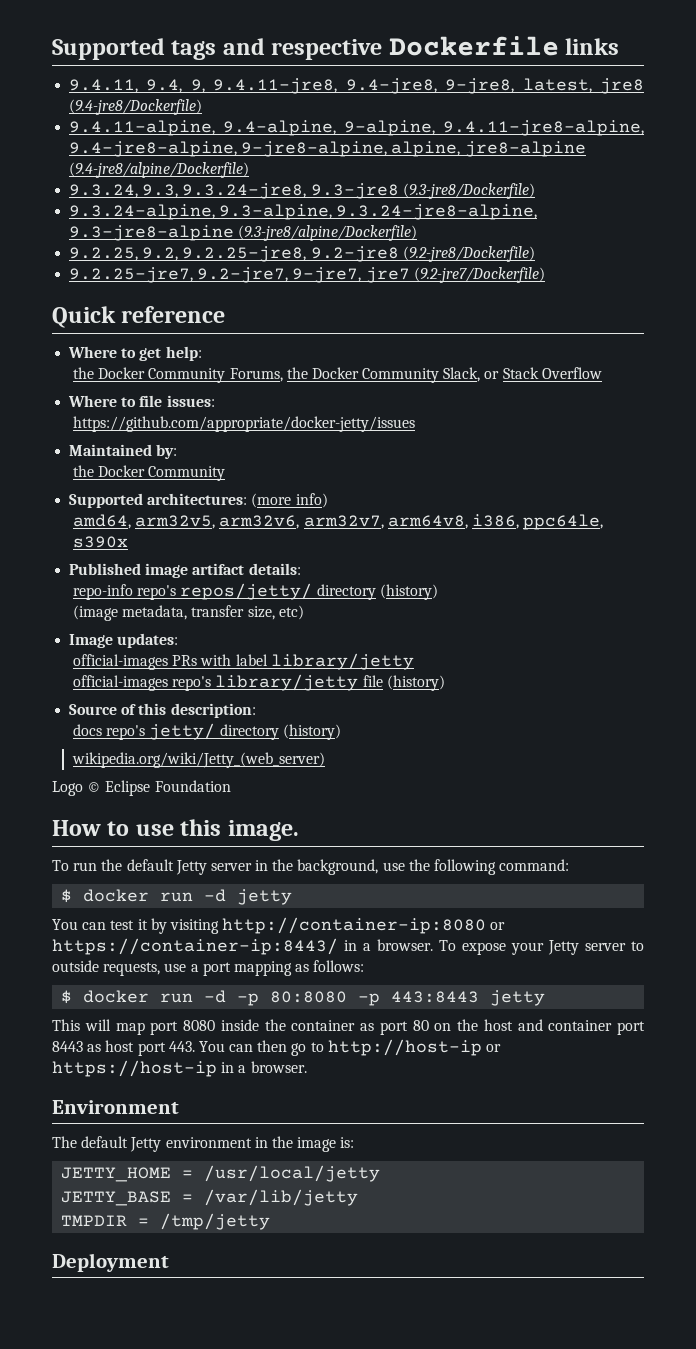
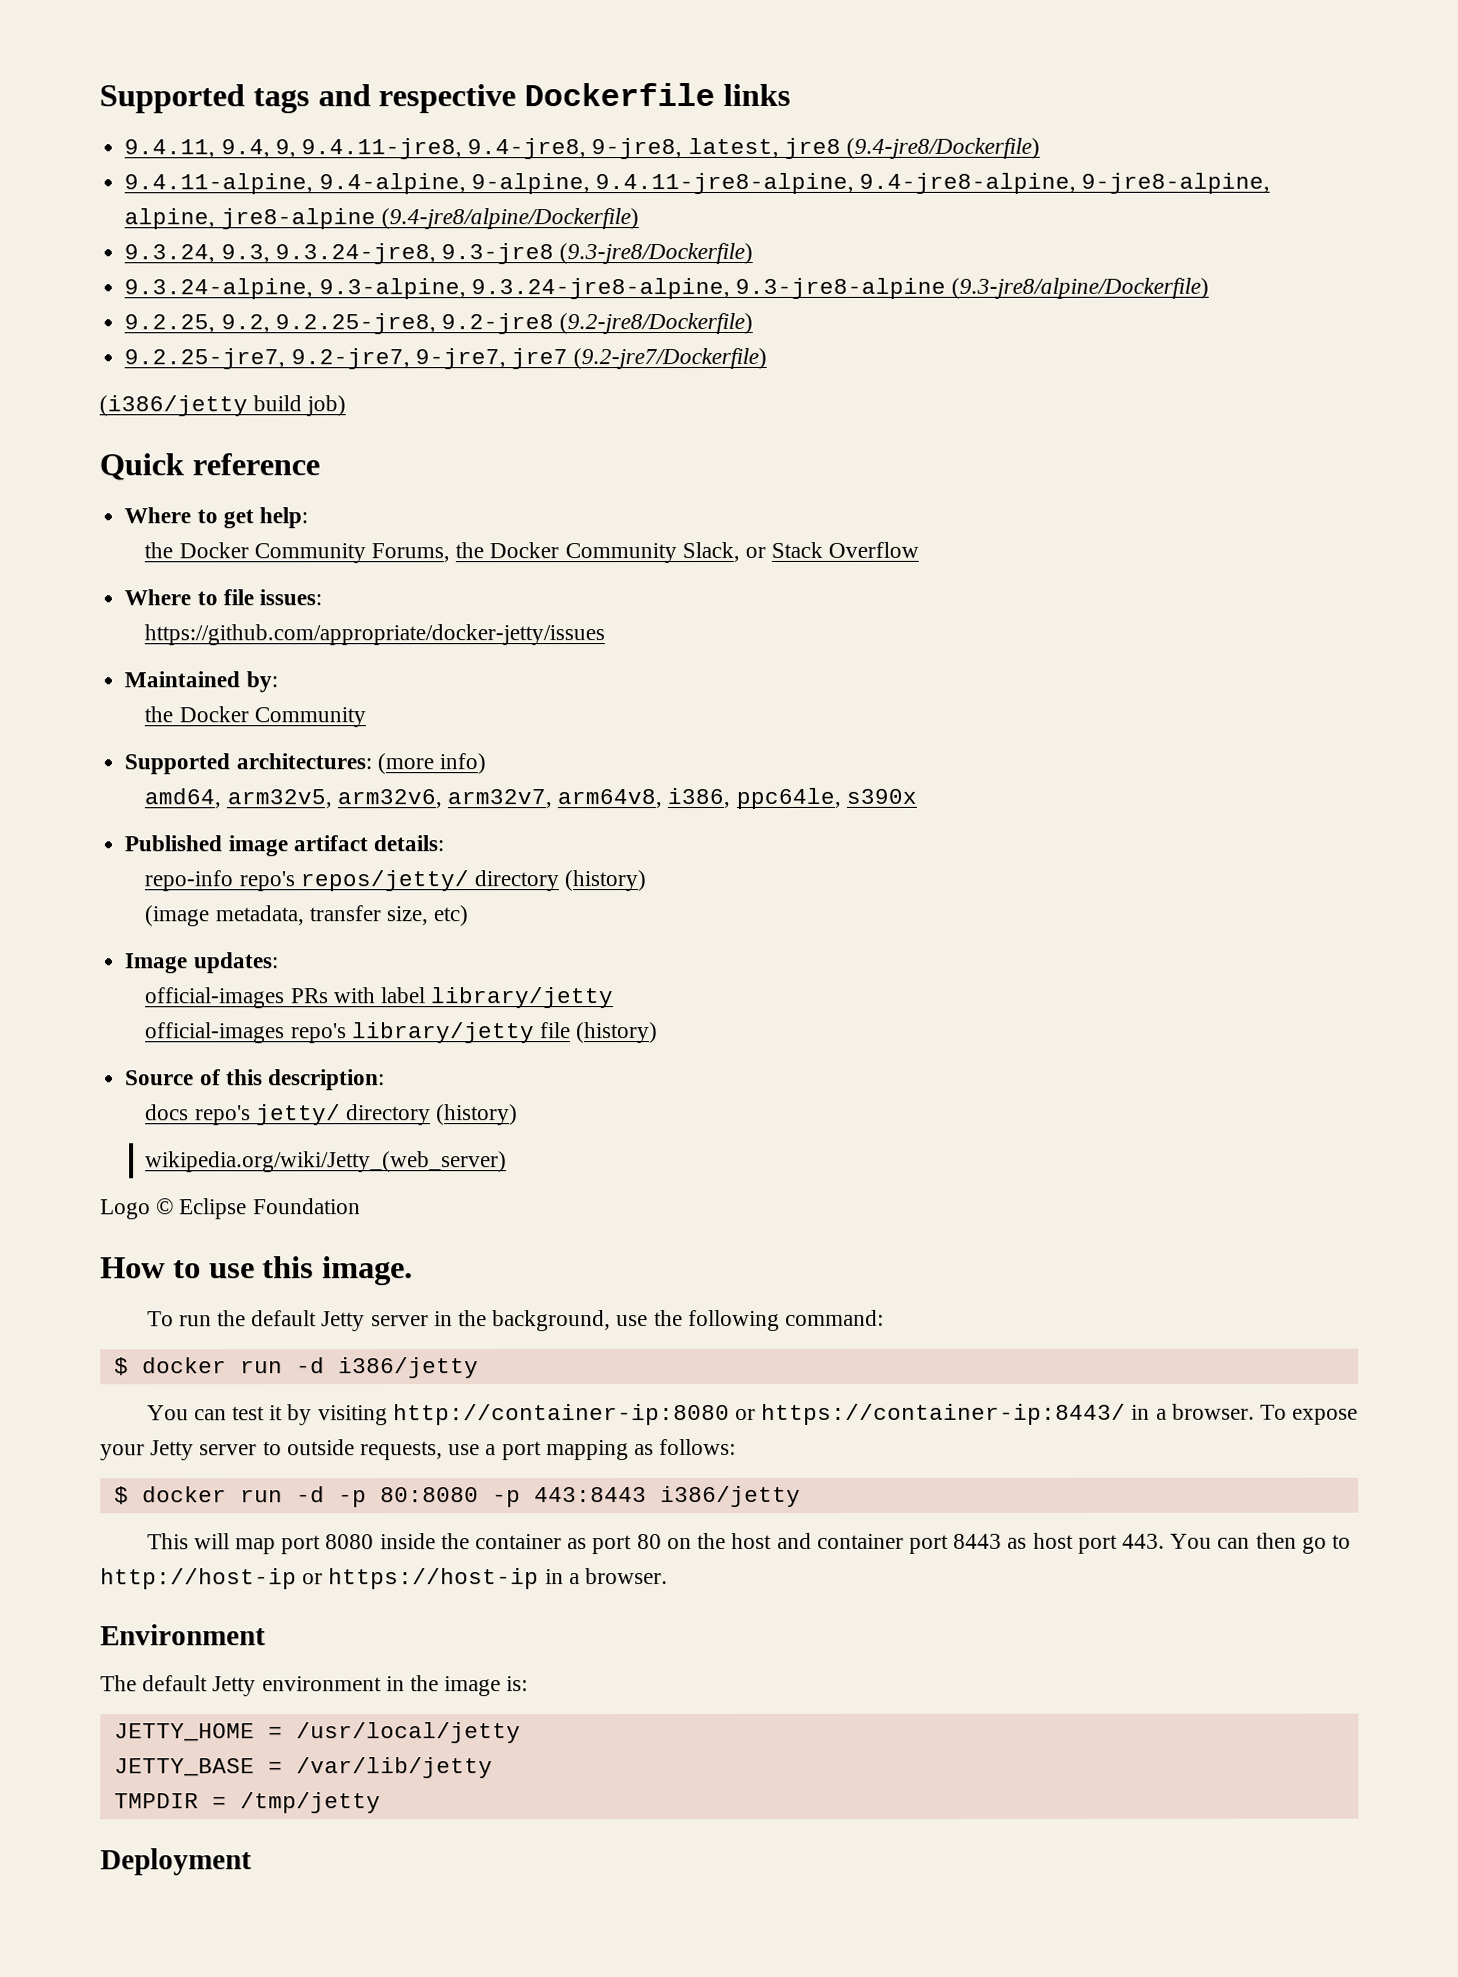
(545, 275) none -> [99,395,347,417] // (i386/jetty build job)
[237,889,293,905] jetty -> [337,1357,479,1379] i386/jetty
[490,990,546,1006] jetty -> [659,1485,801,1508] i386/jetty

